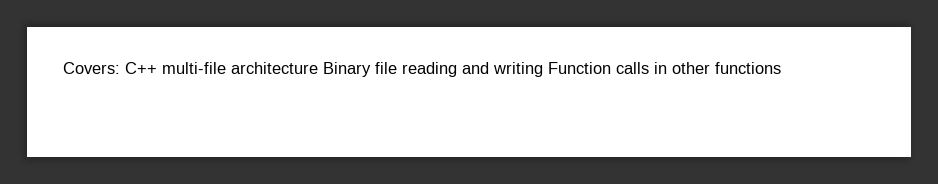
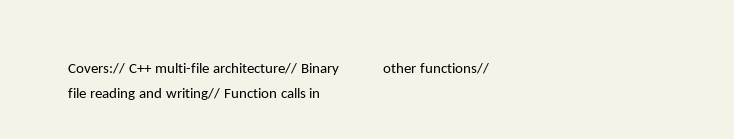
[63,62,120,74] Covers: -> [68,63,125,74] Covers://
[231,62,318,74] architecture -> [212,63,297,74] architecture//
[493,62,543,77] writing -> [165,88,220,100] writing//
[715,62,781,74] functions -> [419,63,489,74] functions//

